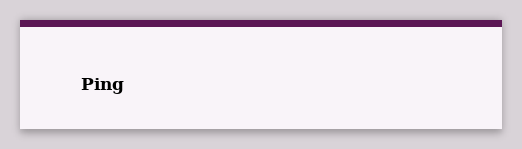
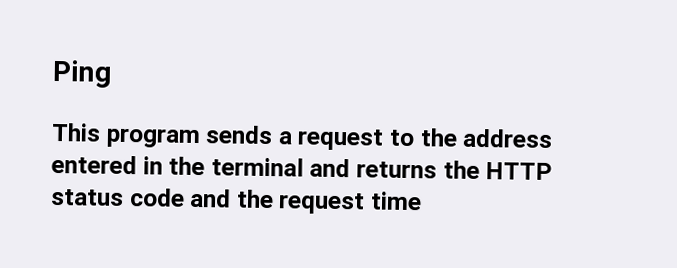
(124, 86) none -> [51,122,554,151] [51,154,553,181] [50,188,423,215] // This program sends a request to the address entered in the terminal and returns the HTTP status code and the request time

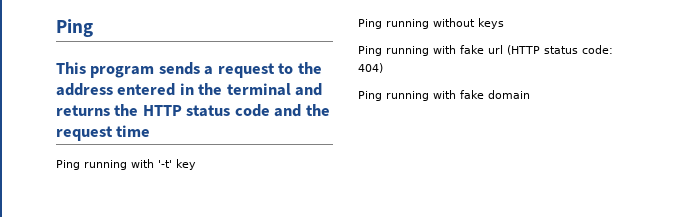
(423, 201) none -> [56,159,196,170] [358,18,504,29] [358,45,613,56] [358,63,383,73] [358,90,530,101] // Ping running with '-t' key // Ping running without keys // Ping running with fake url (HTTP status code: 404) // Ping running with fake domain

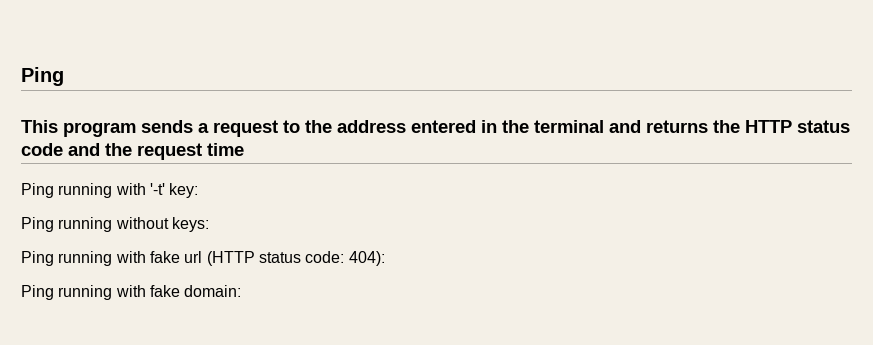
[176,159,196,170] key -> [169,183,199,198] key:
[478,18,504,29] keys -> [171,217,209,232] keys:
[358,63,383,73] [358,90,530,101] 404) // Ping running with fake domain -> [348,251,385,266] [21,285,242,300] 404): // Ping running with fake domain:

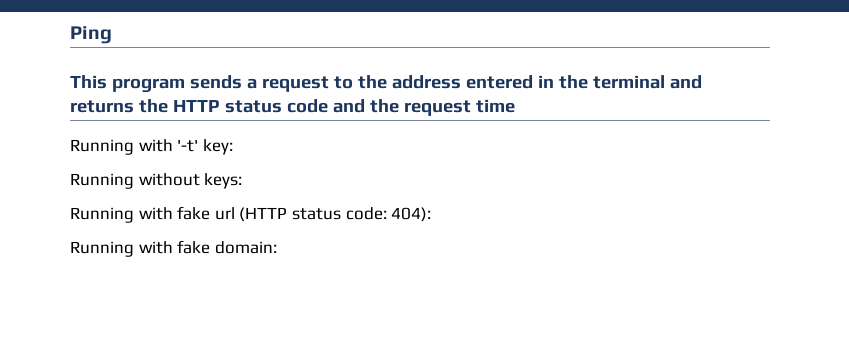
[21,183,113,198] Ping running -> [70,139,134,155] Running
[21,217,113,232] Ping running -> [70,173,134,189] Running
[21,251,113,266] Ping running -> [70,207,134,223] Running
[21,285,113,300] Ping running -> [70,241,134,257] Running

